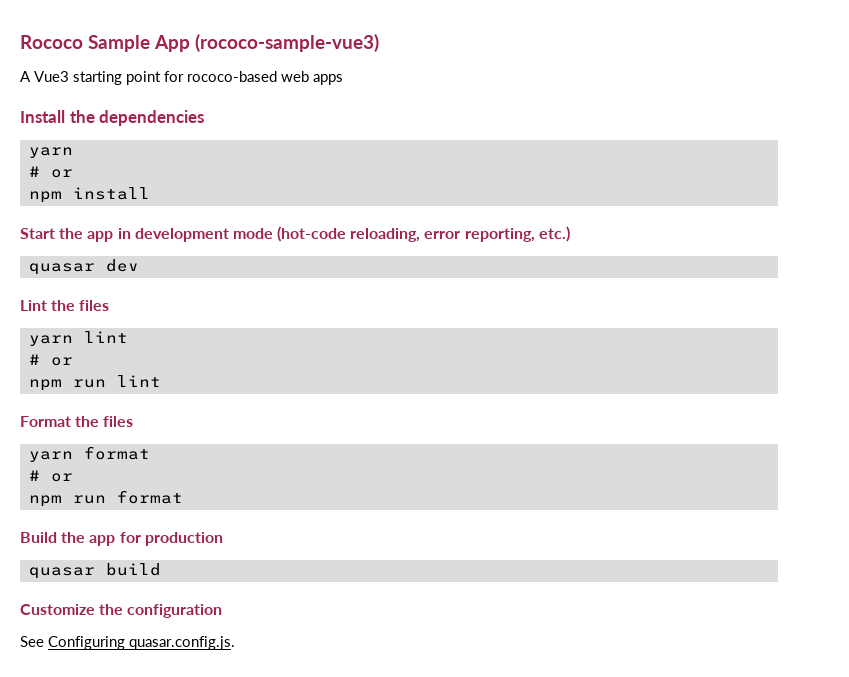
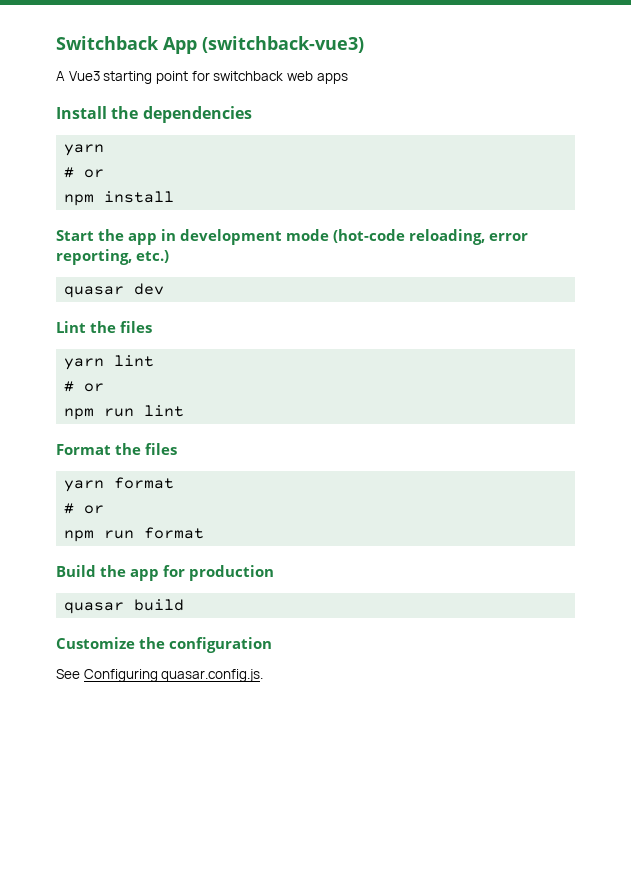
[20,34,379,52] Rococo Sample App (rococo-sample-vue3) -> [56,36,364,54] Switchback App (switchback-vue3)
[187,71,277,82] rococo-based -> [213,71,284,81] switchback

